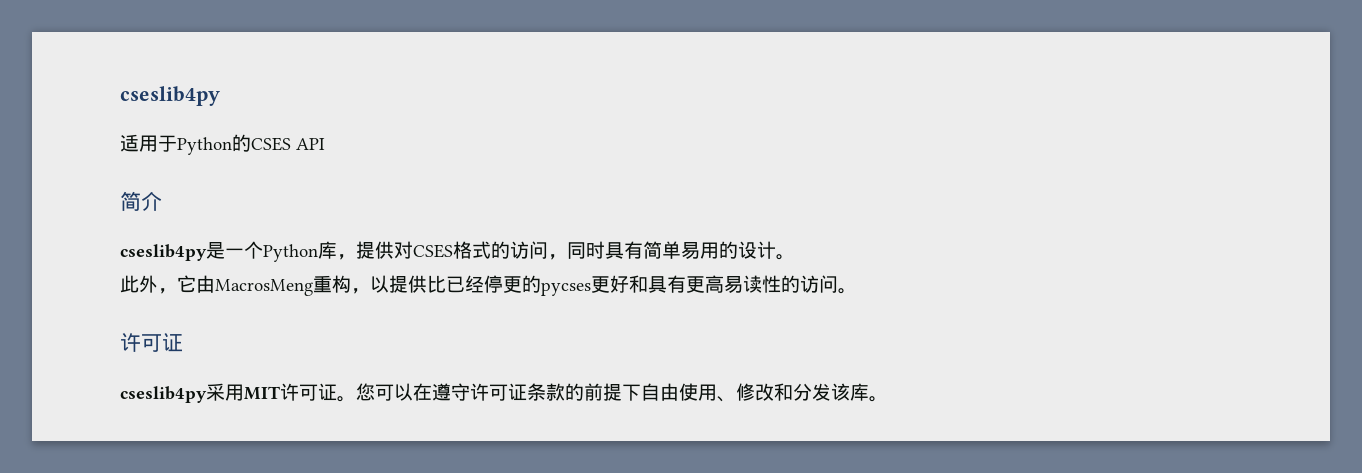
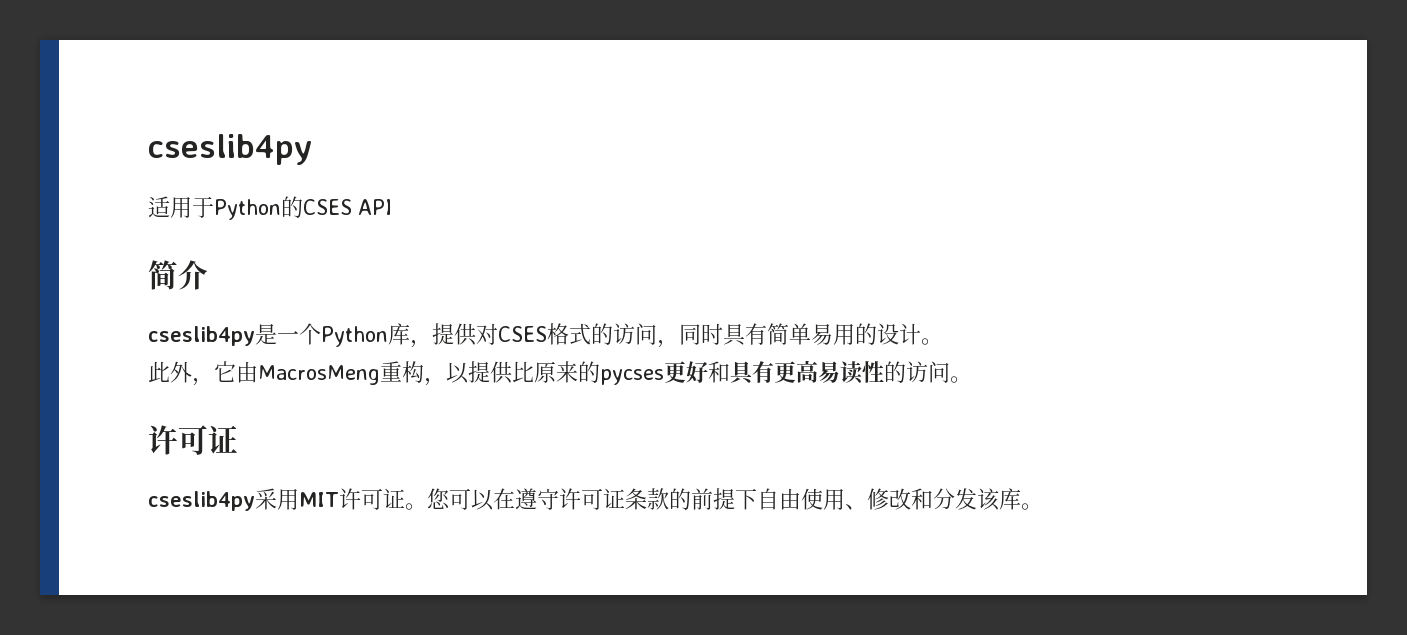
[446,275,522,293] 已经停更 -> [534,361,578,383] 原来

